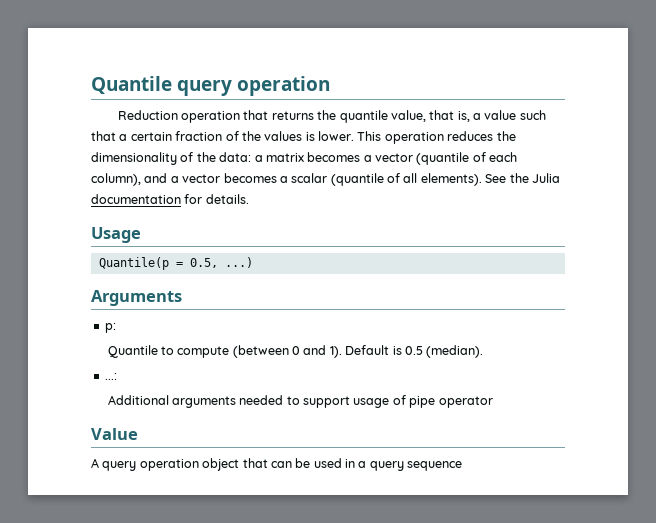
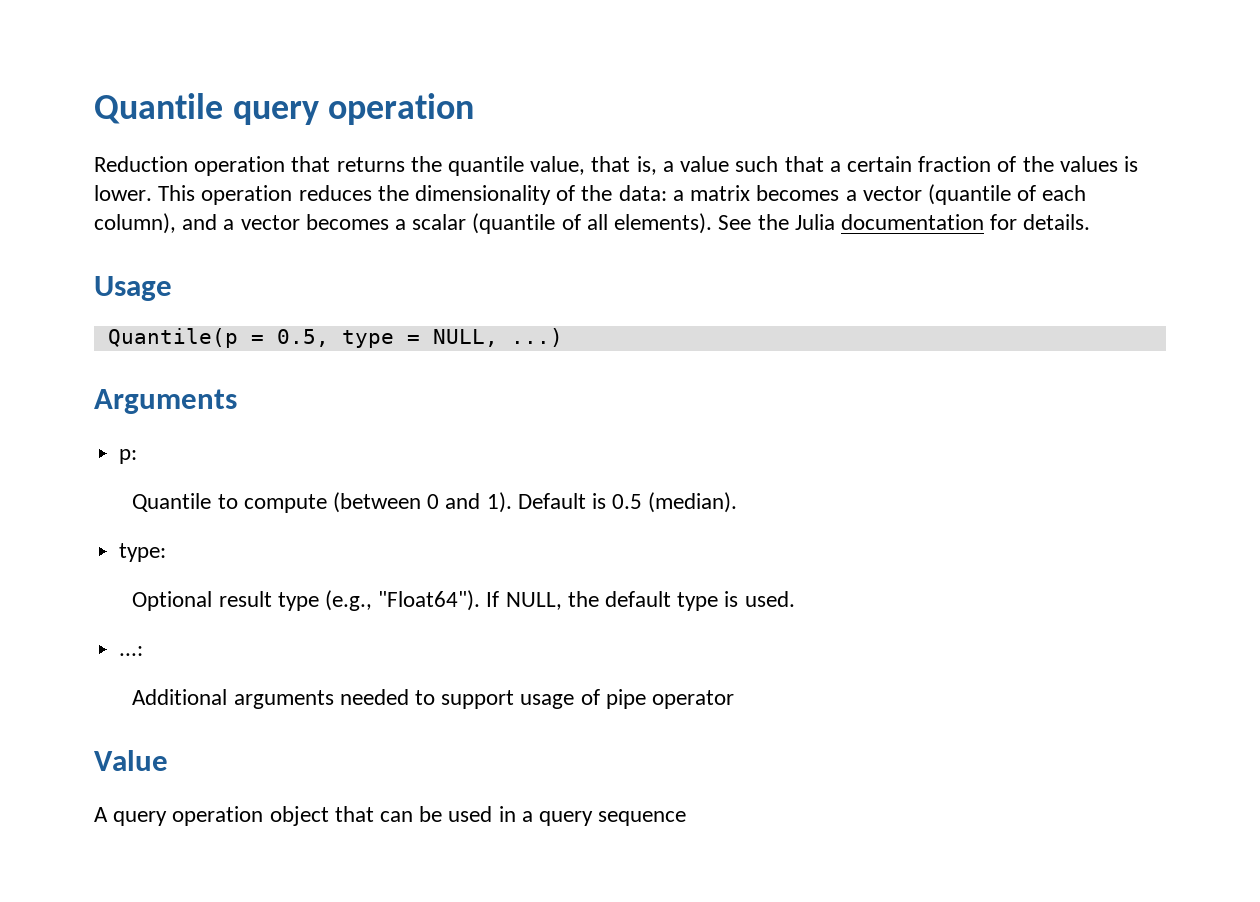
(218, 263) none -> [341,329,498,348] type = NULL,
(484, 351) none -> [119,543,167,562] [132,590,795,611] // type: // Optional result type (e.g., "Float64"). If NULL, the default type is used.

